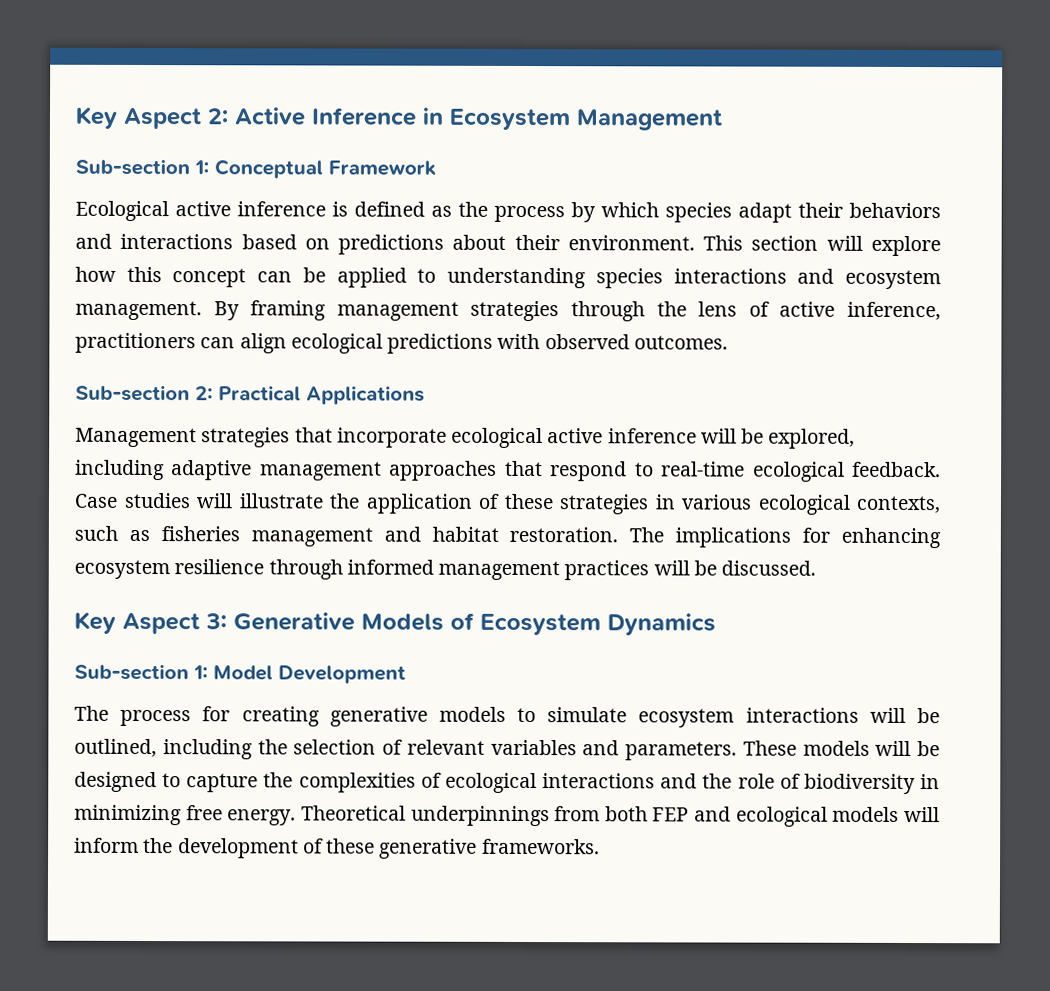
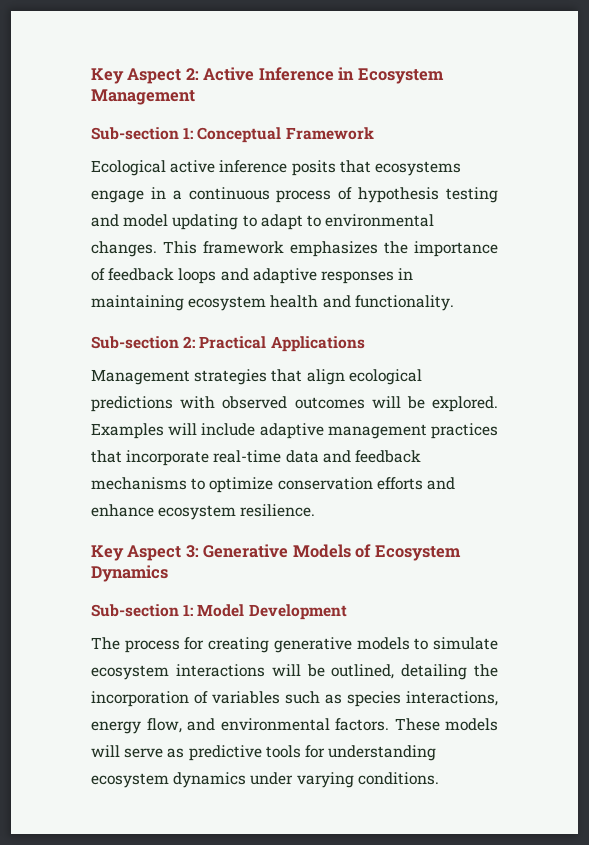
[332,201,941,223] [75,233,941,257] [75,266,942,290] [75,300,942,322] [75,332,728,354] is defined as the process by which species adapt their behaviors and interactions based on predictions about their environment. This section will explore how this concept can be applied to understanding species interactions and ecosystem management. By framing management strategies through the lens of active inference, practitioners can align ecological predictions with observed outcomes. -> [291,160,461,176] [91,187,498,203] [91,214,435,230] [91,241,498,257] [91,268,414,284] [91,295,454,311] posits that ecosystems engage in a continuous process of hypothesis testing and model updating to adapt to environmental changes. This framework emphasizes the importance of feedback loops and adaptive responses in maintaining ecosystem health and functionality.
[336,427,856,449] [75,459,942,482] [74,492,940,515] [74,525,941,549] [74,559,817,581] incorporate ecological active inference will be explored, including adaptive management approaches that respond to real-time ecological feedback. Case studies will illustrate the application of these strategies in various ecological contexts, such as fisheries management and habitat restoration. The implications for enhancing ecosystem resilience through informed management practices will be discussed. -> [306,369,422,385] [91,396,499,412] [91,423,498,439] [91,450,421,466] [91,477,455,493] [91,504,316,520] align ecological predictions with observed outcomes will be explored. Examples will include adaptive management practices that incorporate real-time data and feedback mechanisms to optimize conservation efforts and enhance ecosystem resilience.
[162,739,940,761] [74,771,941,795] [74,804,940,827] [74,837,600,859] including the selection of relevant variables and parameters. These models will be designed to capture the complexities of ecological interactions and the role of biodiversity in minimizing free energy. Theoretical underpinnings from both FEP and ecological models will inform the development of these generative frameworks. -> [401,664,498,680] [91,691,498,707] [91,718,498,734] [91,745,437,761] [91,772,439,788] detailing the incorporation of variables such as species interactions, energy flow, and environmental factors. These models will serve as predictive tools for understanding ecosystem dynamics under varying conditions.

